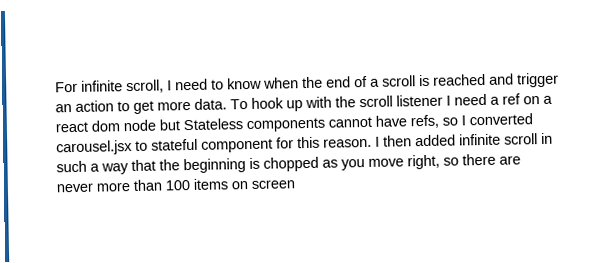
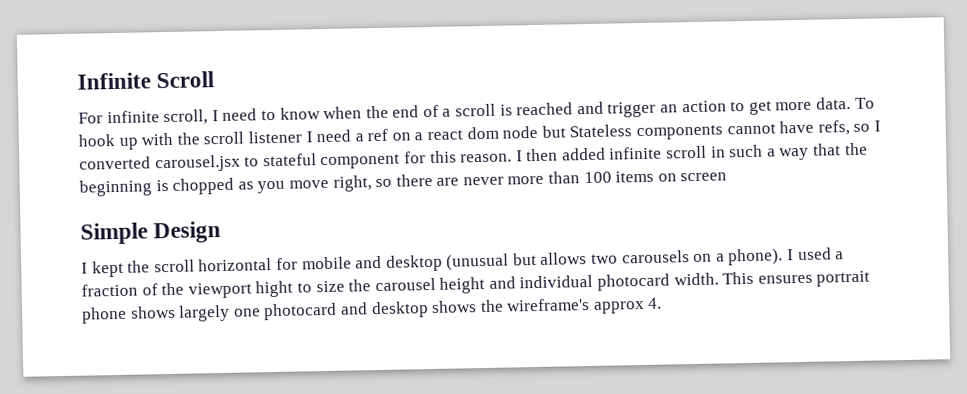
(55, 87) none -> [77,71,215,90] Infinite Scroll //
(295, 184) none -> [80,220,222,245] [81,247,845,278] [81,270,871,299] [82,297,663,324] // Simple Design // I kept the scroll horizontal for mobile and desktop (unusual but allows two carousels on a phone). I used a fraction of the viewport hight to size the carousel height and individual photocard width. This ensures portrait phone shows largely one photocard and desktop shows the wireframe's approx 4.

